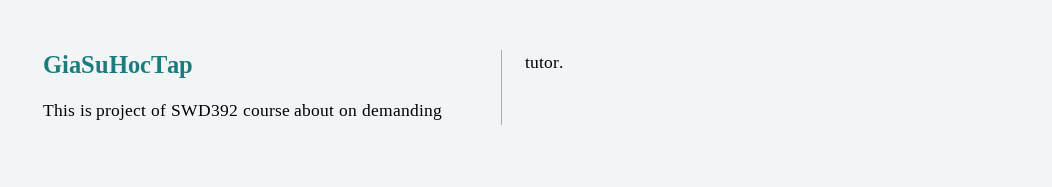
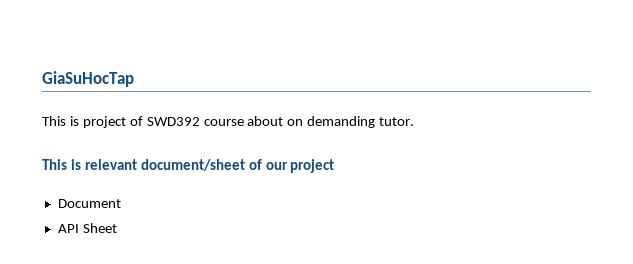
(563, 63) none -> [42,159,335,173] [57,199,121,208] [57,223,117,233] // This is relevant document/sheet of our project // Document // API Sheet

